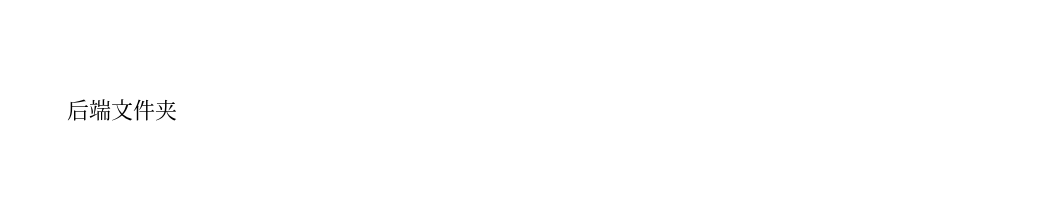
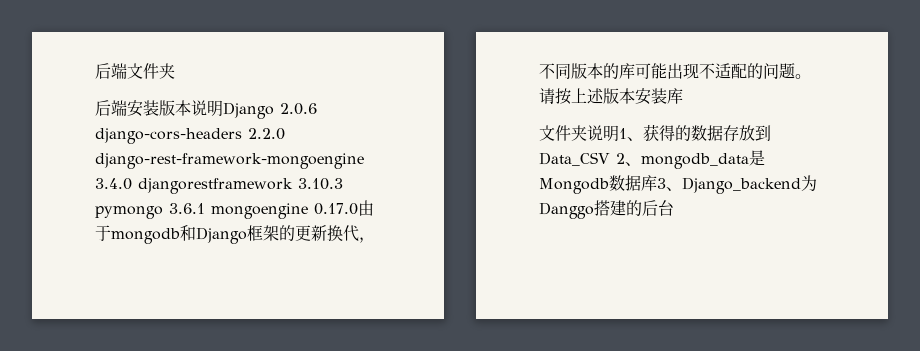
(177, 110) none -> [95,100,317,119] [95,128,285,144] [95,153,364,169] [95,178,343,194] [95,200,374,219] [95,225,375,244] [539,63,811,79] [539,88,683,105] [539,124,771,142] [539,150,765,169] [539,175,817,194] [539,200,674,219] // 后端安装版本说明Django 2.0.6 django-cors-headers 2.2.0 django-rest-framework-mongoengine 3.4.0 djangorestframework 3.10.3 pymongo 3.6.1 mongoengine 0.17.0由于mongodb和Django框架的更新换代，不同版本的库可能出现不适配的问题。请按上述版本安装库 // 文件夹说明1、获得的数据存放到Data_CSV 2、mongodb_data是Mongodb数据库3、Django_backend为Danggo搭建的后台

